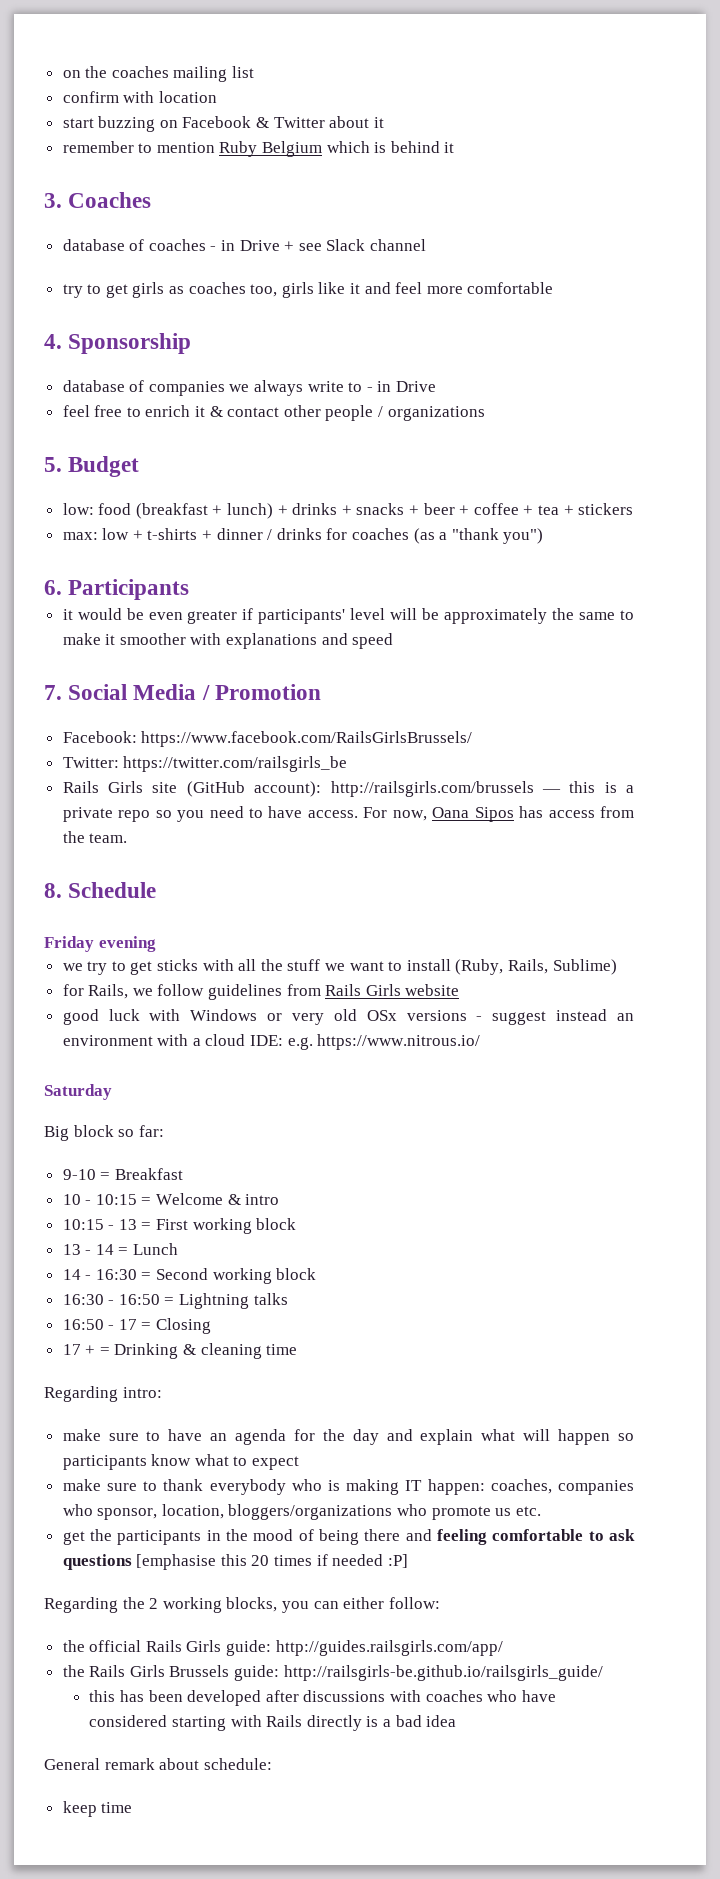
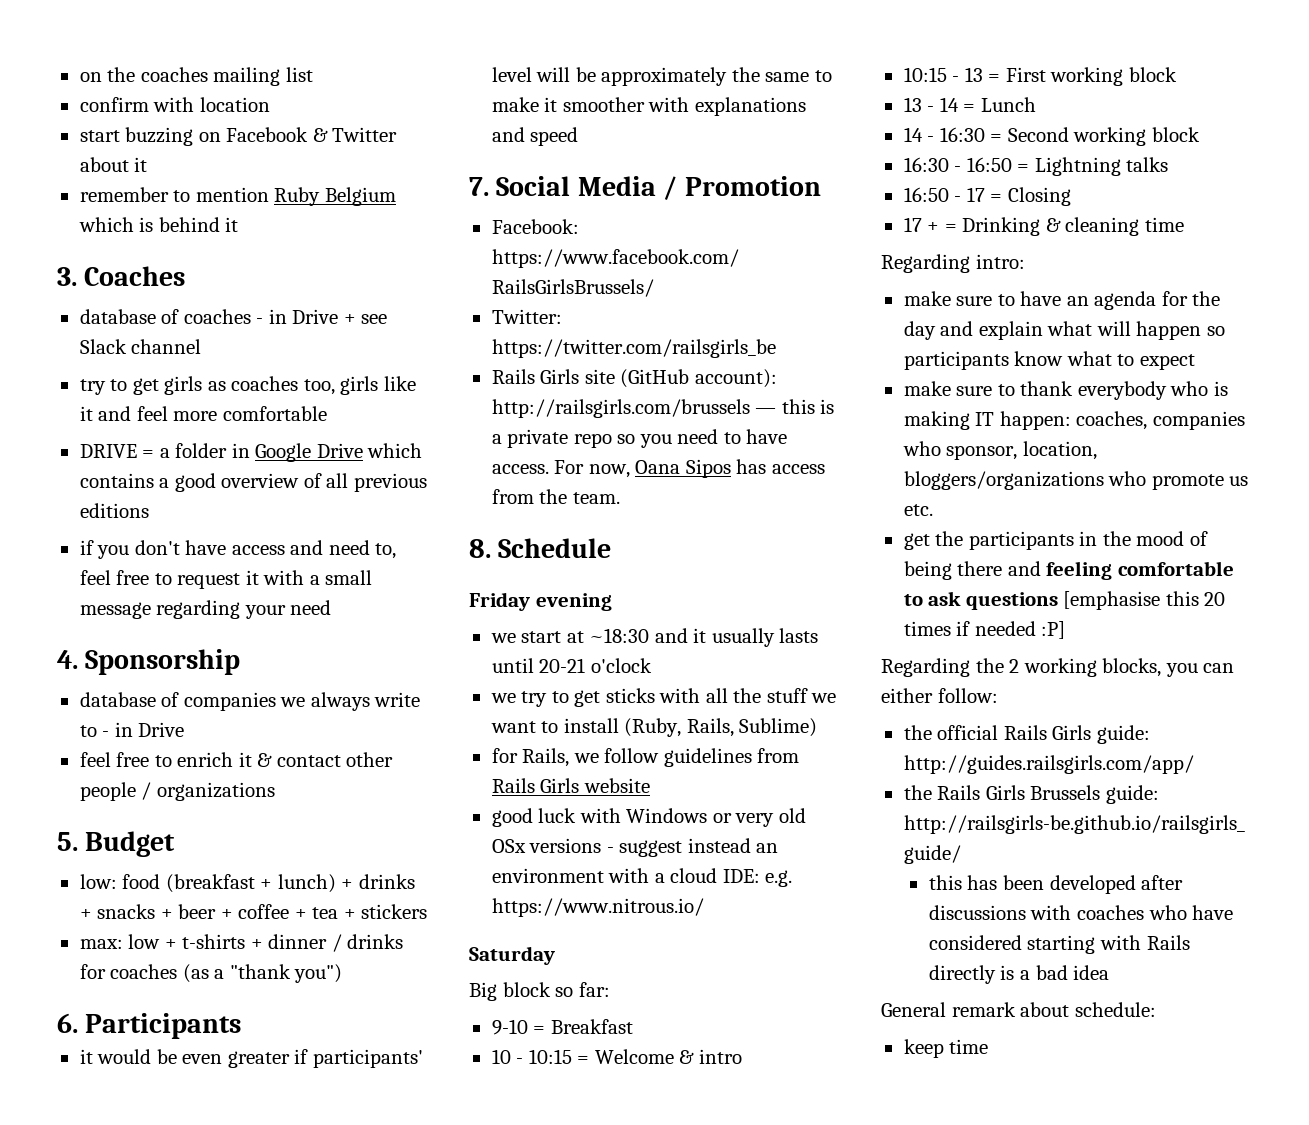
(554, 288) none -> [79,443,423,462] [79,473,427,492] [79,503,149,518] [79,540,397,559] [79,570,373,589] [79,600,332,619] // DRIVE = a folder in Google Drive which contains a good overview of all previous editions // if you don't have access and need to, feel free to request it with a small message regarding your need
(156, 944) none -> [490,628,819,647] [491,658,652,673] // we start at ~18:30 and it usually lasts until 20-21 o'clock

